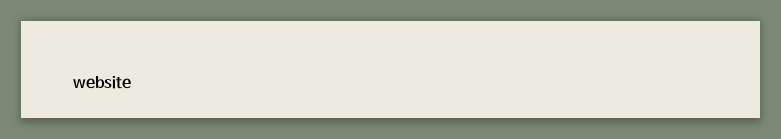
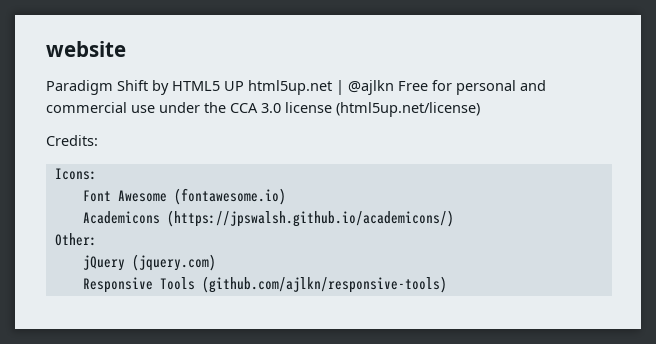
(131, 82) none -> [46,80,546,95] [46,102,480,117] [46,135,98,146] [54,168,97,180] [82,188,286,205] [82,210,454,227] [54,233,97,246] [82,254,216,271] [82,276,447,293] // Paradigm Shift by HTML5 UP html5up.net | @ajlkn Free for personal and commercial use under the CCA 3.0 license (html5up.net/license) // Credits: // Icons: // Font Awesome (fontawesome.io) // Academicons (https://jpswalsh.github.io/academicons/) // Other: // jQuery (jquery.com) // Responsive Tools (github.com/ajlkn/responsive-tools)

